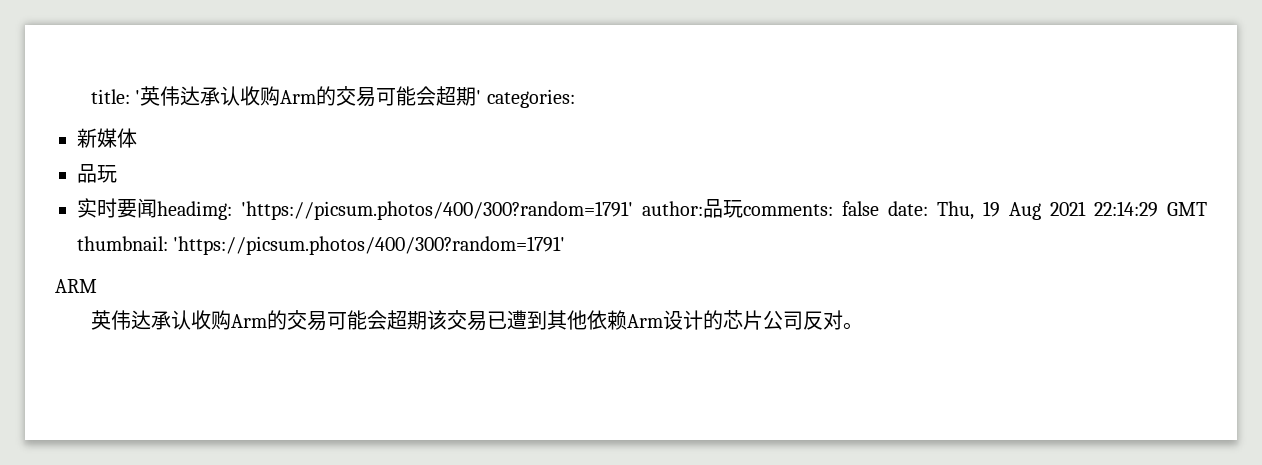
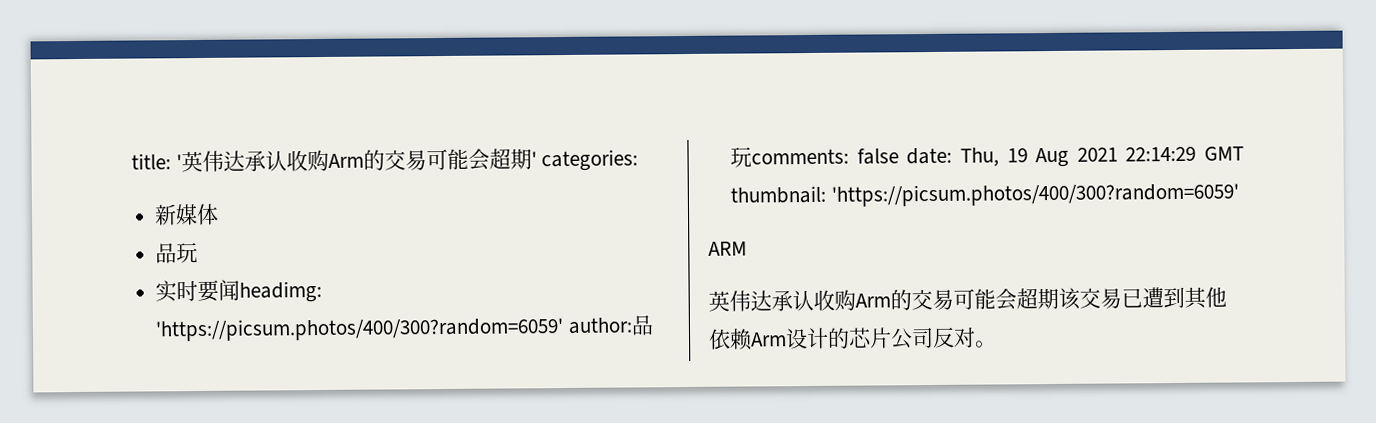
[241,201,633,220] 'https://picsum.photos/400/300?random=1791' -> [155,317,565,342] 'https://picsum.photos/400/300?random=6059'
[173,236,566,255] 'https://picsum.photos/400/300?random=1791' -> [830,182,1239,207] 'https://picsum.photos/400/300?random=6059'

